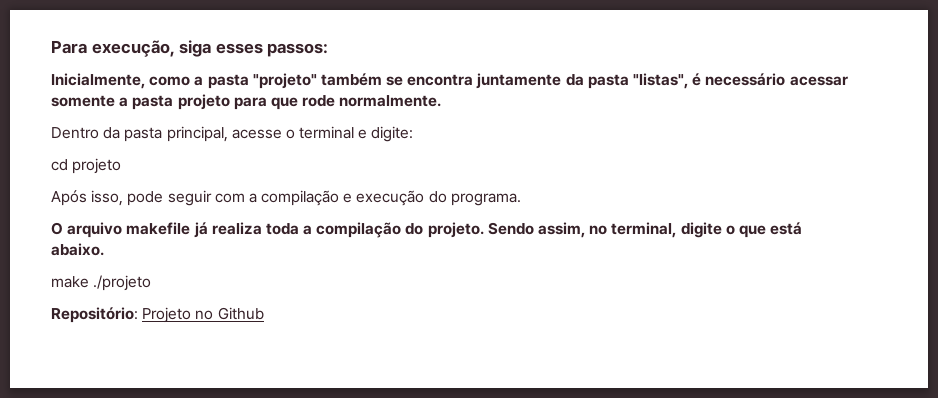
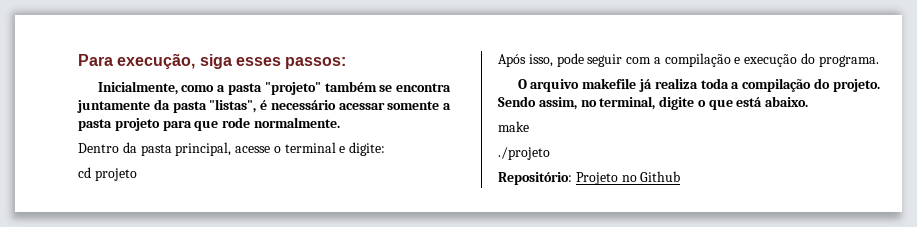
(89, 282) none -> (529, 126) //

